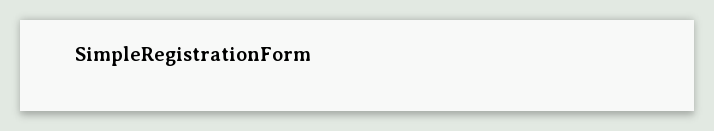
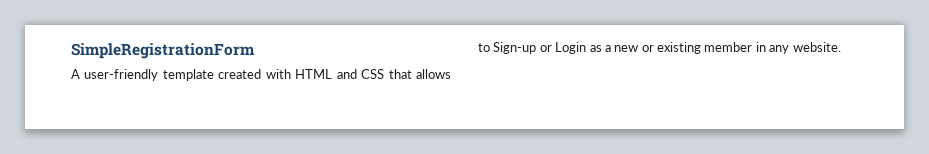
(311, 56) none -> [71,69,452,81] [478,42,841,54] // A user-friendly template created with HTML and CSS that allows to Sign-up or Login as a new or existing member in any website.

